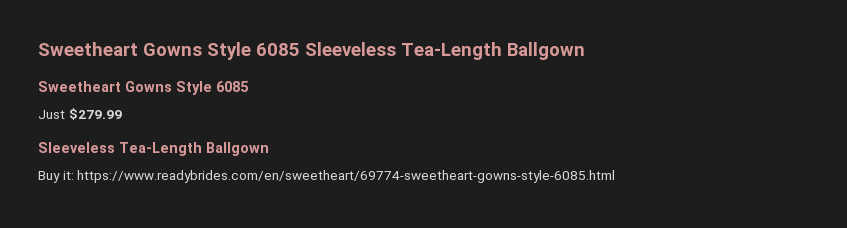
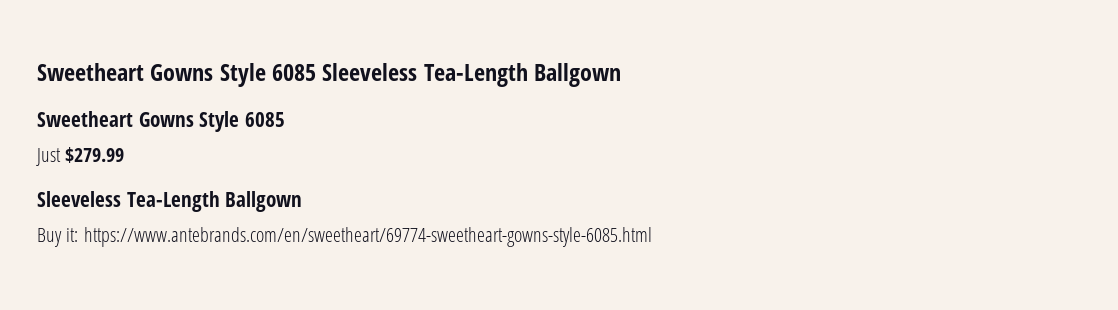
[77,170,616,183] https://www.readybrides.com/en/sweetheart/69774-sweetheart-gowns-style-6085.html -> [83,227,652,247] https://www.antebrands.com/en/sweetheart/69774-sweetheart-gowns-style-6085.html

